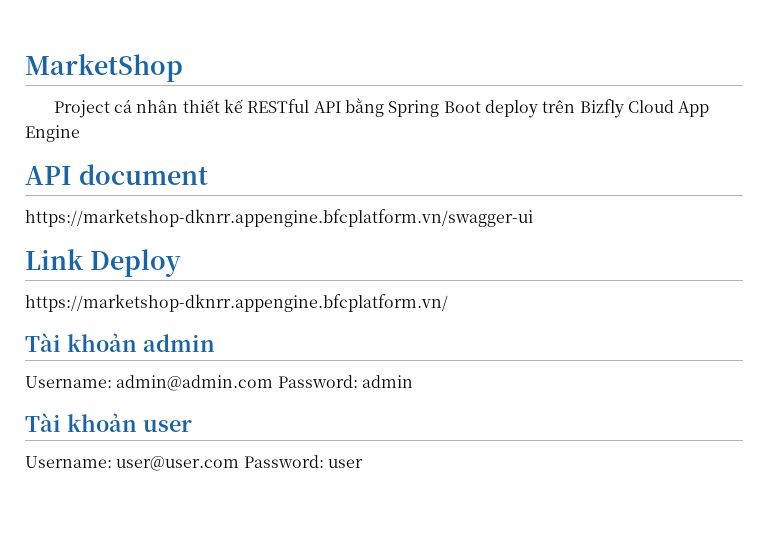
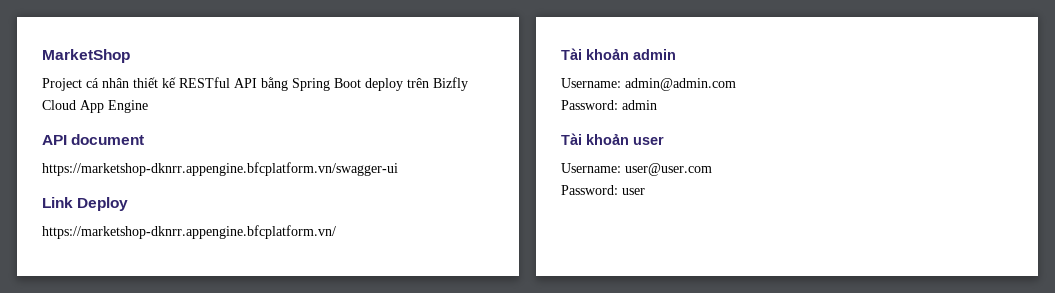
(274, 383) none -> (736, 84) //
(240, 463) none -> (712, 169) //

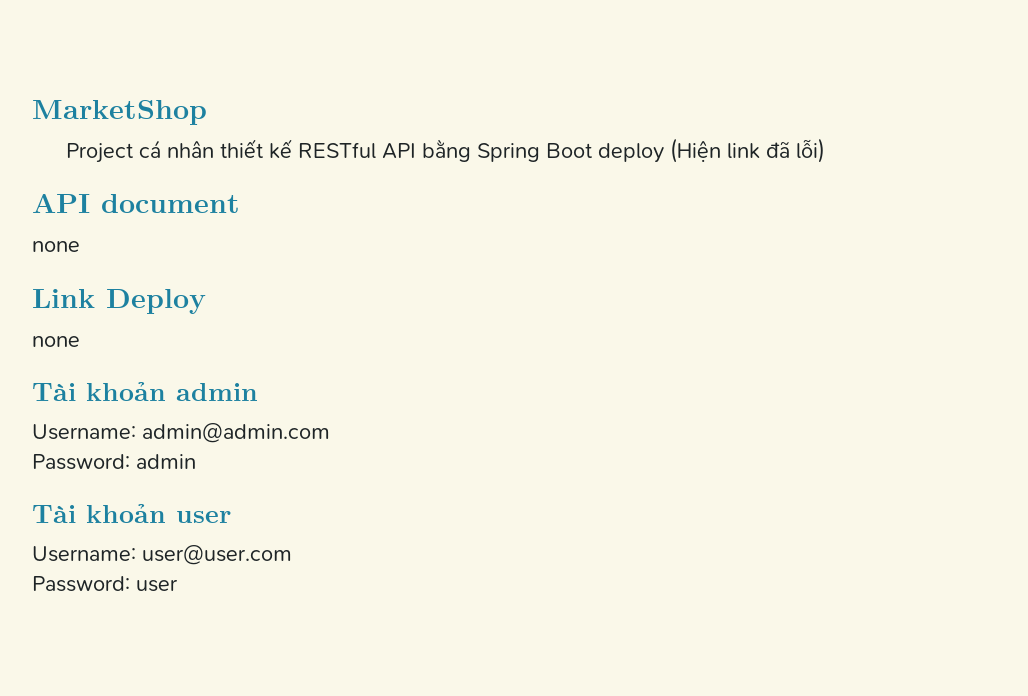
[407,77,468,91] [42,100,148,113] trên Bizfly Cloud App Engine -> [669,138,825,163] (Hiện link đã lỗi)
[42,162,398,176] // https://marketshop-dknrr.appengine.bfcplatform.vn/swagger-ui -> [32,241,80,252] // none
[42,225,336,239] // https://marketshop-dknrr.appengine.bfcplatform.vn/ -> [32,336,80,347] // none

